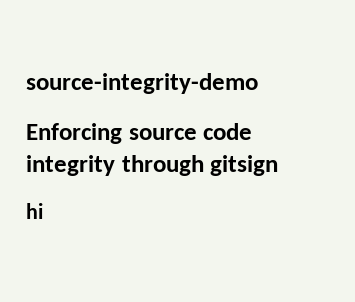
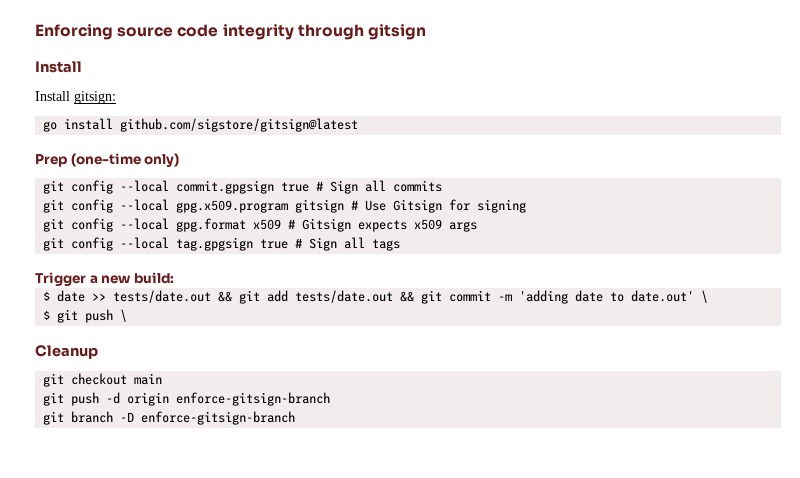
[26,73,258,94] source-integrity-demo // -> (35, 32) none
[26,203,43,219] hi -> [35,61,82,73] [35,91,116,104] [43,118,359,132] [35,153,180,167] [43,180,443,194] [43,199,527,213] [43,218,478,232] [43,237,401,251] [35,272,174,286] [43,290,709,304] [43,309,128,323] [35,345,98,359] [43,373,163,387] [43,392,331,406] [43,411,296,425] Install // Install gitsign: // go install github.com/sigstore/gitsign@latest // Prep (one-time only) // git config --local commit.gpgsign true # Sign all commits // git config --local gpg.x509.program gitsign # Use Gitsign for signing // git config --local gpg.format x509 # Gitsign expects x509 args // git config --local tag.gpgsign true # Sign all tags // Trigger a new build: // $ date >> tests/date.out && git add tests/date.out && git commit -m 'adding date to date.out' \ // $ git push \ // Cleanup // git checkout main // git push -d origin enforce-gitsign-branch // git branch -D enforce-gitsign-branch

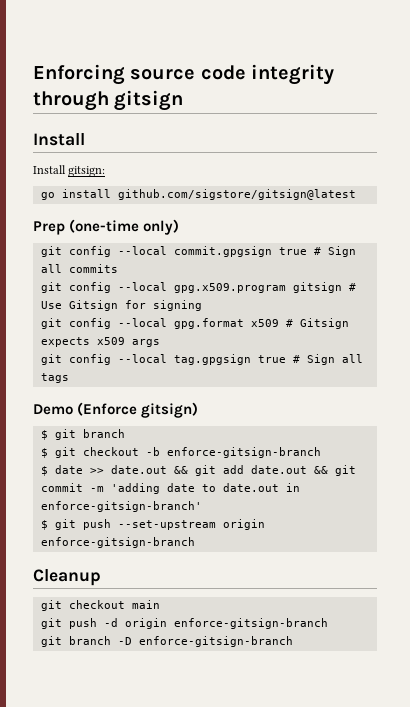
[35,272,174,286] Trigger a new build: -> [33,402,199,418] [40,429,125,440] [40,447,321,458] Demo (Enforce gitsign) // $ git branch // $ git checkout -b enforce-gitsign-branch
[113,290,212,303] tests/date.out -> [110,465,167,474] date.out
[295,290,394,303] tests/date.out -> [250,465,307,474] date.out
[631,290,709,303] date.out' \ -> [222,483,300,492] [40,501,202,512] date.out in enforce-gitsign-branch'
[120,309,128,322] \ -> [117,519,265,530] [40,537,195,548] --set-upstream origin enforce-gitsign-branch

